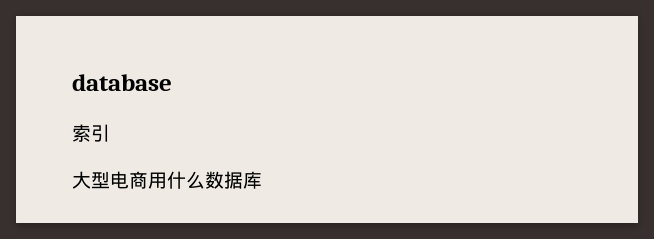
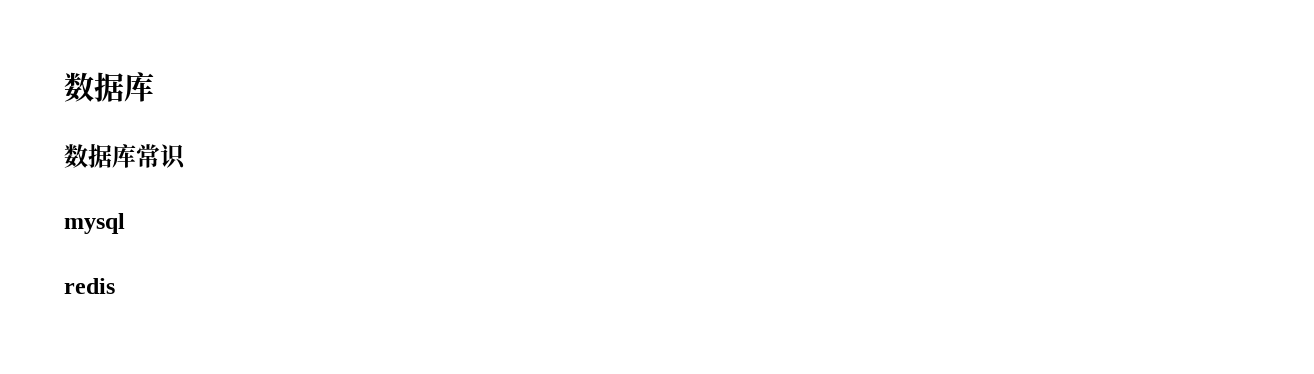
[72,74,172,91] [72,124,110,142] [72,171,262,189] database // 索引 // 大型电商用什么数据库 -> [64,71,154,102] [64,143,186,170] [64,213,125,234] [64,278,115,294] 数据库 // 数据库常识 // mysql // redis

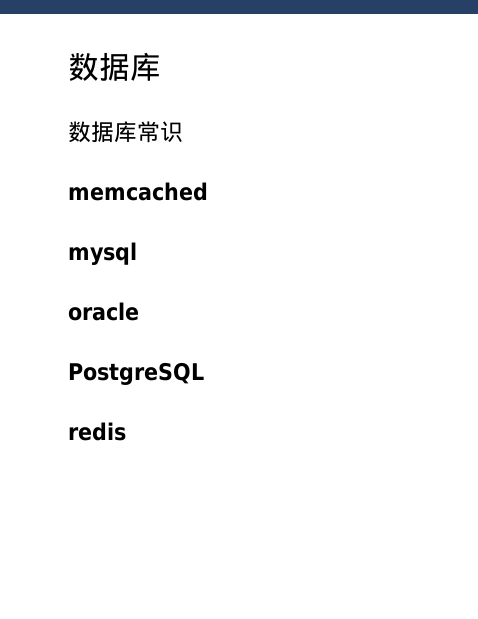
(186, 157) none -> [68,182,208,201] // memcached
(125, 223) none -> [68,302,139,321] [68,362,204,385] // oracle // PostgreSQL

